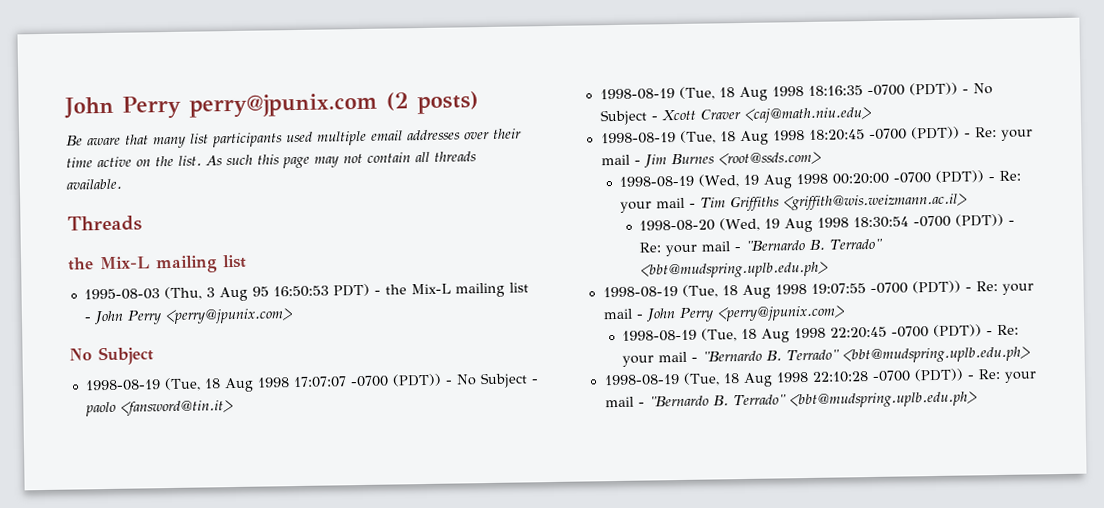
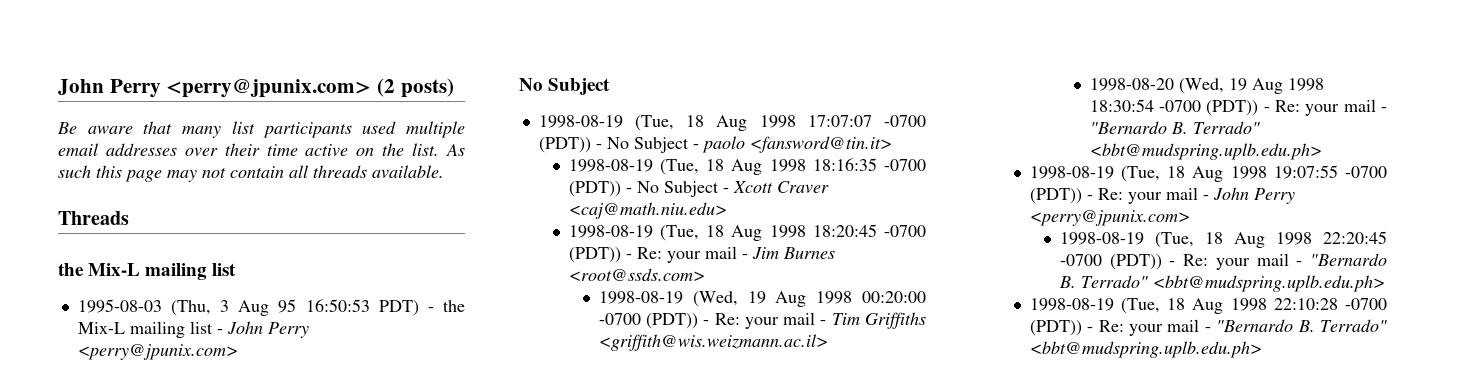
[64,92,378,119] John Perry perry@jpunix.com -> [58,79,372,98] John Perry <perry@jpunix.com>

